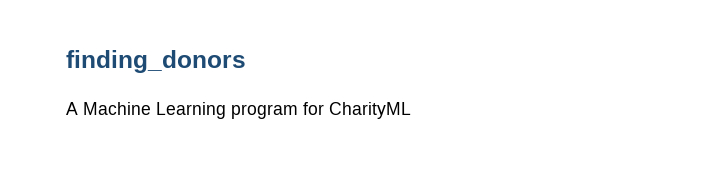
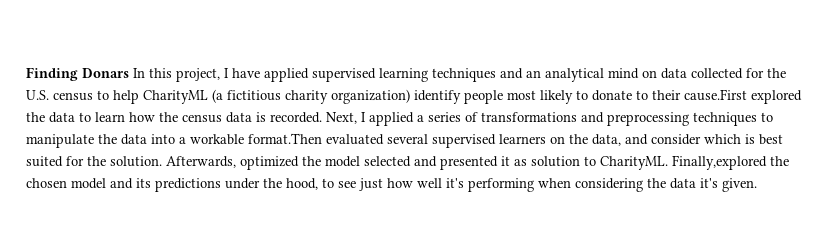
[66,50,246,73] [66,102,411,119] finding_donors // A Machine Learning program for CharityML -> [26,67,786,82] [26,89,802,104] [26,112,773,126] [26,133,783,148] [26,155,789,170] [26,178,757,192] Finding Donars In this project, I have applied supervised learning techniques and an analytical mind on data collected for the U.S. census to help CharityML (a fictitious charity organization) identify people most likely to donate to their cause.First explored the data to learn how the census data is recorded. Next, I applied a series of transformations and preprocessing techniques to manipulate the data into a workable format.Then evaluated several supervised learners on the data, and consider which is best suited for the solution. Afterwards, optimized the model selected and presented it as solution to CharityML. Finally,explored the chosen model and its predictions under the hood, to see just how well it's performing when considering the data it's given.

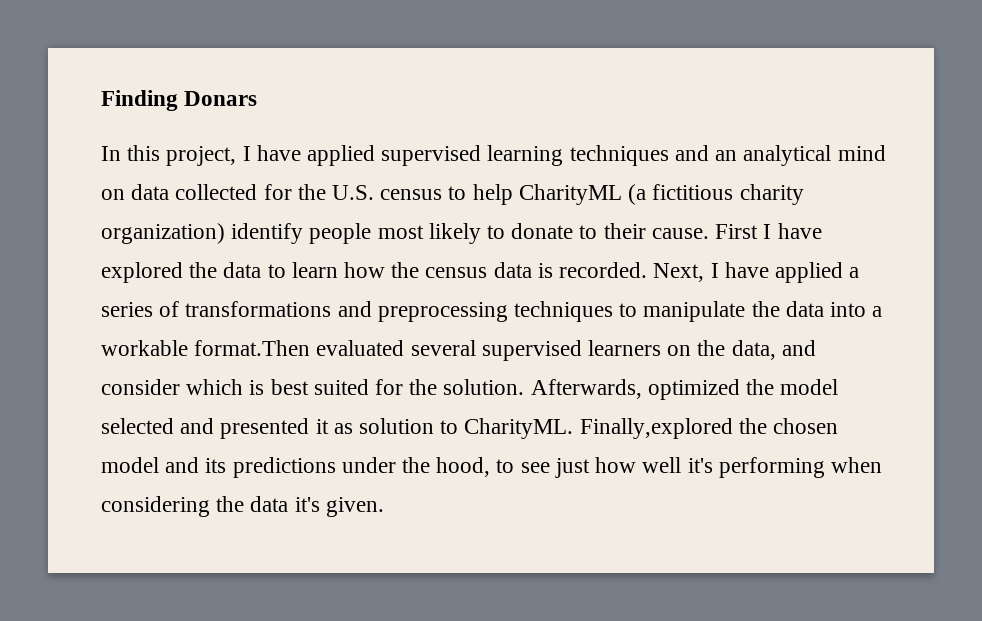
(129, 73) none -> (258, 98) //
[684,89,747,101] cause.First -> [651,223,822,239] cause. First I have
(366, 117) none -> [724,262,769,278] have

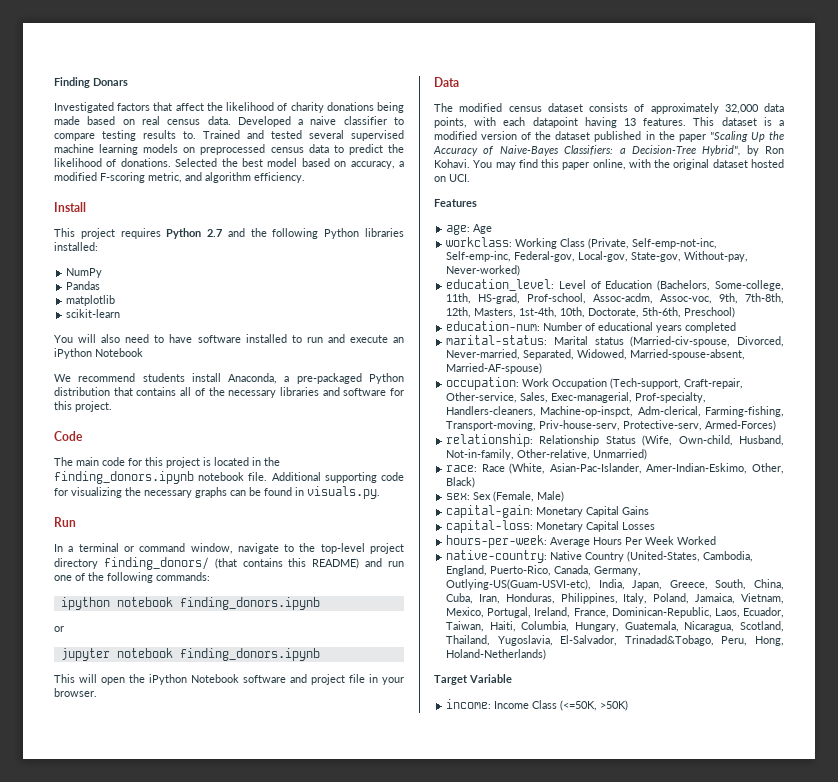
[101,145,886,166] [101,184,804,205] [101,223,822,244] [101,262,860,283] [101,301,883,322] [101,340,816,361] [101,379,839,400] [101,418,839,439] [101,457,882,478] [101,496,384,517] In this project, I have applied supervised learning techniques and an analytical mind on data collected for the U.S. census to help CharityML (a fictitious charity organization) identify people most likely to donate to their cause. First I have explored the data to learn how the census data is recorded. Next, I have applied a series of transformations and preprocessing techniques to manipulate the data into a workable format.Then evaluated several supervised learners on the data, and consider which is best suited for the solution. Afterwards, optimized the model selected and presented it as solution to CharityML. Finally,explored the chosen model and its predictions under the hood, to see just how well it's performing when considering the data it's given. -> [54,102,405,113] [54,116,405,127] [54,130,404,141] [54,144,404,155] [54,158,404,169] [54,172,305,183] [54,202,86,212] [54,228,404,239] [54,242,98,251] [66,268,103,278] [66,281,101,290] [66,295,116,306] [66,309,121,318] [54,334,404,343] [54,348,143,359] [54,373,404,384] [54,387,404,398] [54,401,112,412] [54,431,83,441] [54,457,280,468] [54,471,404,484] [54,486,380,499] [54,517,76,527] [54,543,405,554] [54,557,404,570] [54,572,210,583] [60,597,320,610] [54,626,64,632] [60,648,320,661] [54,674,404,685] [54,688,97,697] [434,77,459,87] [434,103,784,114] [434,117,784,128] [434,131,784,142] [433,145,784,156] [434,159,784,170] [434,174,470,182] [434,199,477,207] [446,224,493,235] [446,237,718,249] [446,251,749,262] [446,265,521,276] [446,279,784,291] [446,293,784,304] [446,307,736,318] [446,321,737,333] [446,335,784,347] [446,349,746,360] [446,363,543,374] [446,377,744,390] [446,392,707,403] [446,406,784,417] [446,420,777,431] [446,434,784,447] [446,449,648,460] [446,463,784,474] [446,477,476,488] [446,491,565,502] [446,505,650,518] [446,520,656,533] [446,535,717,548] [446,550,754,563] [446,565,642,576] [446,579,784,590] [446,593,784,604] [446,607,784,618] [446,621,784,632] [446,635,784,646] [446,649,547,660] [434,674,512,685] [446,699,629,711] Investigated factors that affect the likelihood of charity donations being made based on real census data. Developed a naive classifier to compare testing results to. Trained and tested several supervised machine learning models on preprocessed census data to predict the likelihood of donations. Selected the best model based on accuracy, a modified F-scoring metric, and algorithm efficiency. // Install // This project requires Python 2.7 and the following Python libraries installed: // NumPy // Pandas // matplotlib // scikit-learn // You will also need to have software installed to run and execute an iPython Notebook // We recommend students install Anaconda, a pre-packaged Python distribution that contains all of the necessary libraries and software for this project. // Code // The main code for this project is located in the finding_donors.ipynb notebook file. Additional supporting code for visualizing the necessary graphs can be found in visuals.py. // Run // In a terminal or command window, navigate to the top-level project directory finding_donors/ (that contains this README) and run one of the following commands: // ipython notebook finding_donors.ipynb // or // jupyter notebook finding_donors.ipynb // This will open the iPython Notebook software and project file in your browser. // Data // The modified census dataset consists of approximately 32,000 data points, with each datapoint having 13 features. This dataset is a modified version of the dataset published in the paper "Scaling Up the Accuracy of Naive-Bayes Classifiers: a Decision-Tree Hybrid", by Ron Kohavi. You may find this paper online, with the original dataset hosted on UCI. // Features // age: Age // workclass: Working Class (Private, Self-emp-not-inc, Self-emp-inc, Federal-gov, Local-gov, State-gov, Without-pay, Never-worked) // education_level: Level of Education (Bachelors, Some-college, 11th, HS-grad, Prof-school, Assoc-acdm, Assoc-voc, 9th, 7th-8th, 12th, Masters, 1st-4th, 10th, Doctorate, 5th-6th, Preschool) // education-num: Number of educational years completed // marital-status: Marital status (Married-civ-spouse, Divorced, Never-married, Separated, Widowed, Married-spouse-absent, Married-AF-spouse) // occupation: Work Occupation (Tech-support, Craft-repair, Other-service, Sales, Exec-managerial, Prof-specialty, Handlers-cleaners, Machine-op-inspct, Adm-clerical, Farming-fishing, Transport-moving, Priv-house-serv, Protective-serv, Armed-Forces) // relationship: Relationship Status (Wife, Own-child, Husband, Not-in-family, Other-relative, Unmarried) // race: Race (White, Asian-Pac-Islander, Amer-Indian-Eskimo, Other, Black) // sex: Sex (Female, Male) // capital-gain: Monetary Capital Gains // capital-loss: Monetary Capital Losses // hours-per-week: Average Hours Per Week Worked // native-country: Native Country (United-States, Cambodia, England, Puerto-Rico, Canada, Germany, Outlying-US(Guam-USVI-etc), India, Japan, Greece, South, China, Cuba, Iran, Honduras, Philippines, Italy, Poland, Jamaica, Vietnam, Mexico, Portugal, Ireland, France, Dominican-Republic, Laos, Ecuador, Taiwan, Haiti, Columbia, Hungary, Guatemala, Nicaragua, Scotland, Thailand, Yugoslavia, El-Salvador, Trinadad&Tobago, Peru, Hong, Holand-Netherlands) // Target Variable // income: Income Class (<=50K, >50K)

